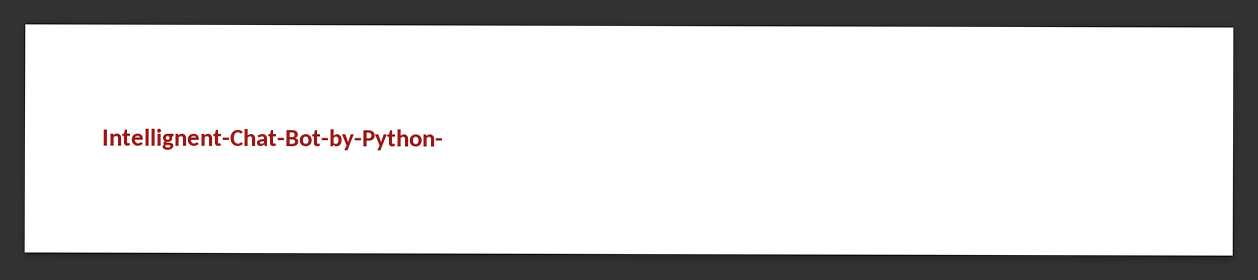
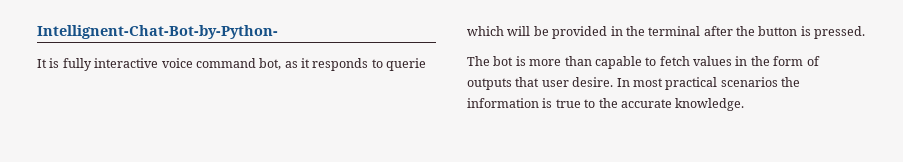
(444, 139) none -> [37,58,427,71] [467,26,866,39] [467,56,820,69] [467,77,800,90] [467,98,745,111] // It is fully interactive voice command bot, as it responds to querie which will be provided in the terminal after the button is pressed. // The bot is more than capable to fetch values in the form of outputs that user desire. In most practical scenarios the information is true to the accurate knowledge.

